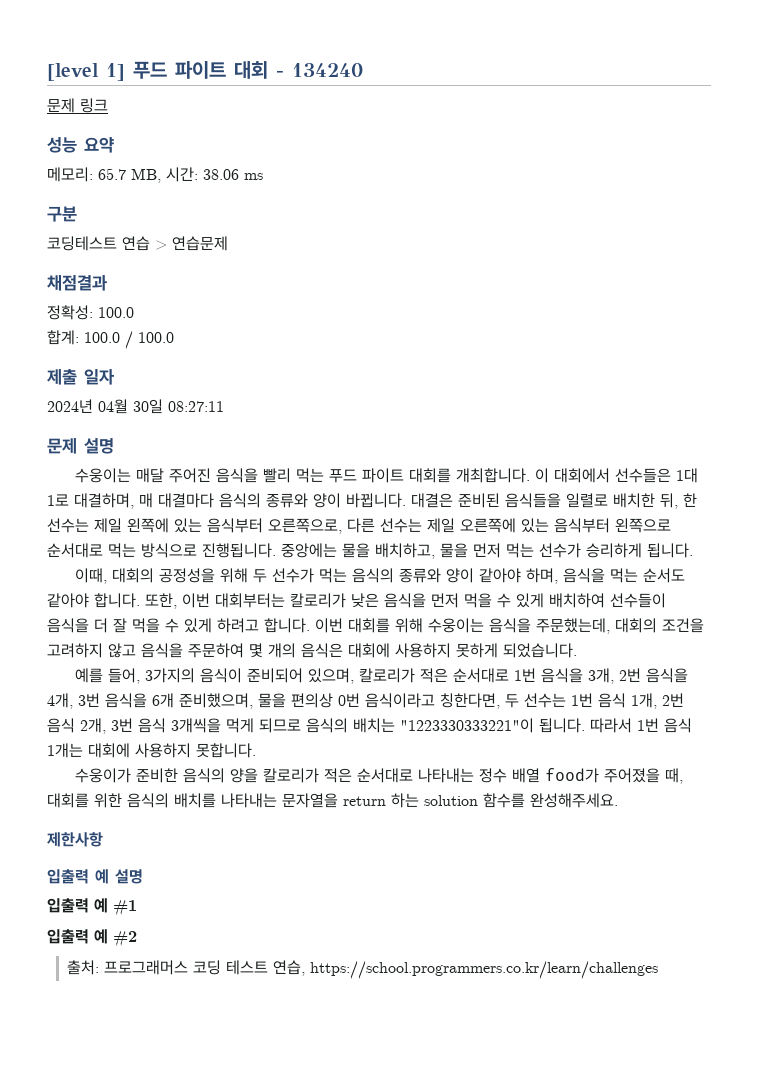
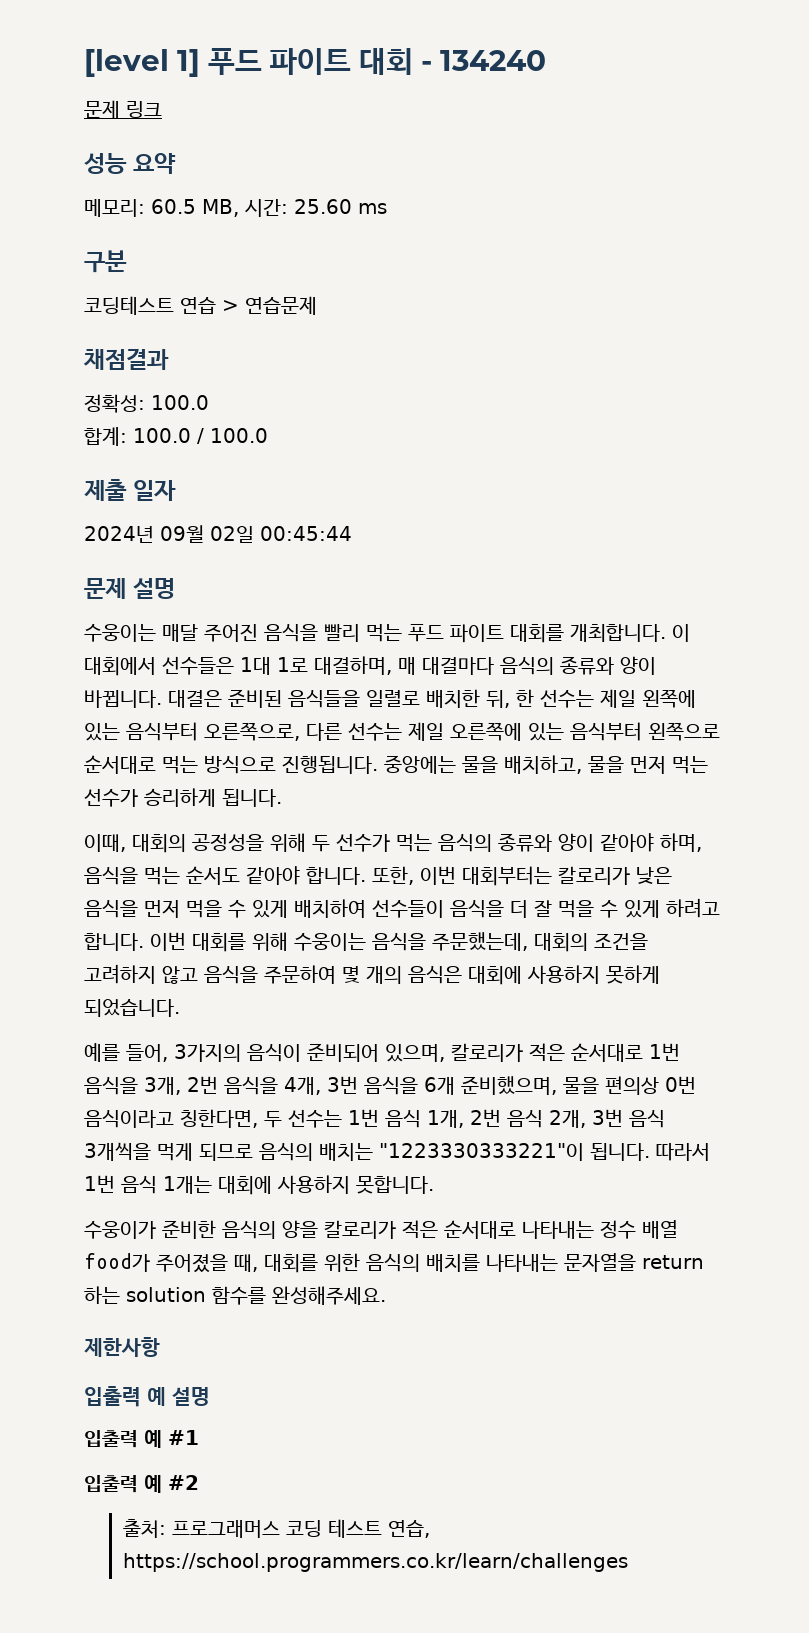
[98,168,126,180] 65.7 -> [151,199,196,214] 60.5
[203,169,239,180] 38.06 -> [294,199,352,214] 25.60
[98,399,224,414] 04월 30일 08:27:11 -> [160,525,352,543] 09월 02일 00:45:44

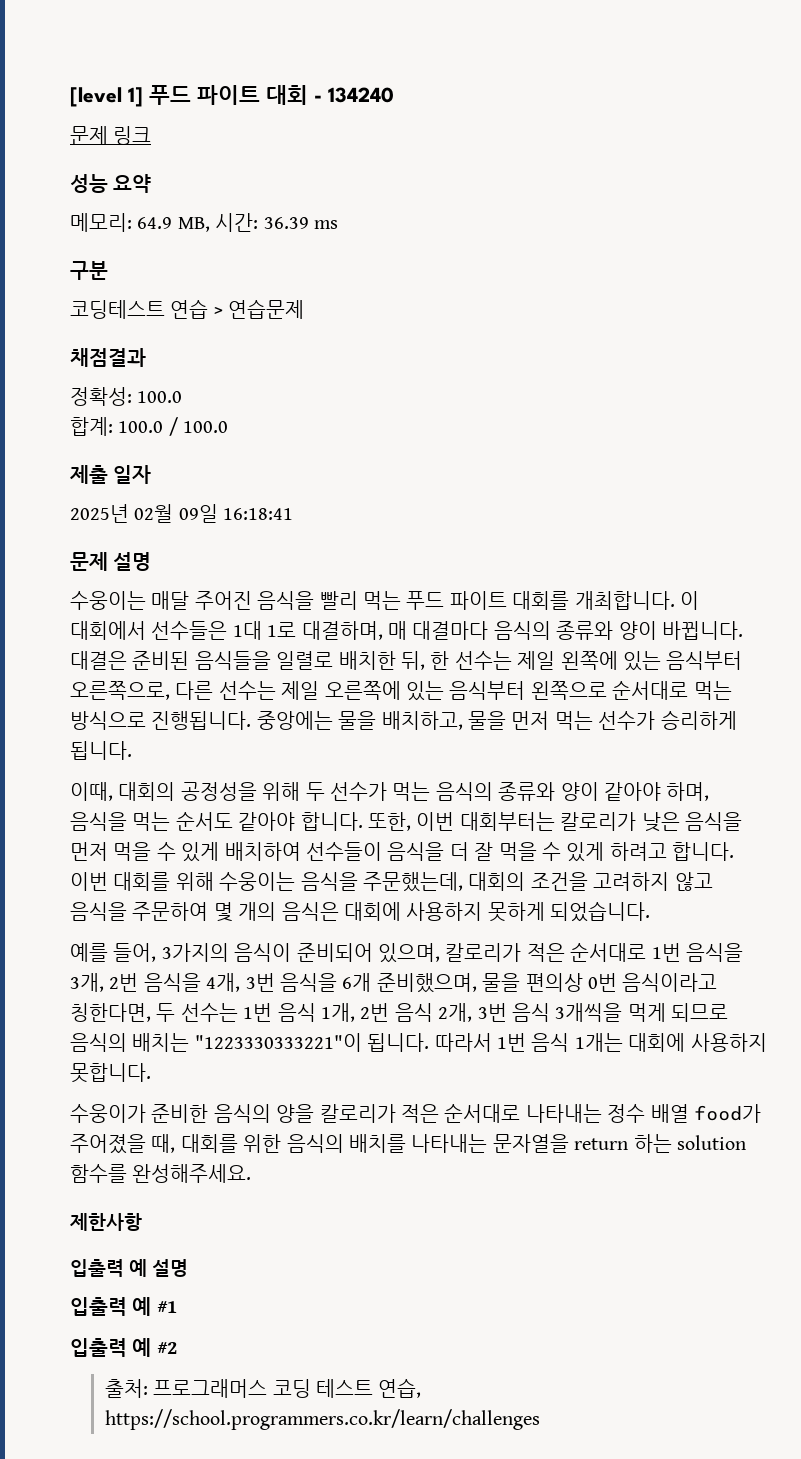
[151,199,196,214] 60.5 -> [137,217,173,229] 64.9
[294,199,352,214] 25.60 -> [263,217,309,229] 36.39
[84,525,352,543] 2024년 09월 02일 00:45:44 -> [70,504,294,523] 2025년 02월 09일 16:18:41

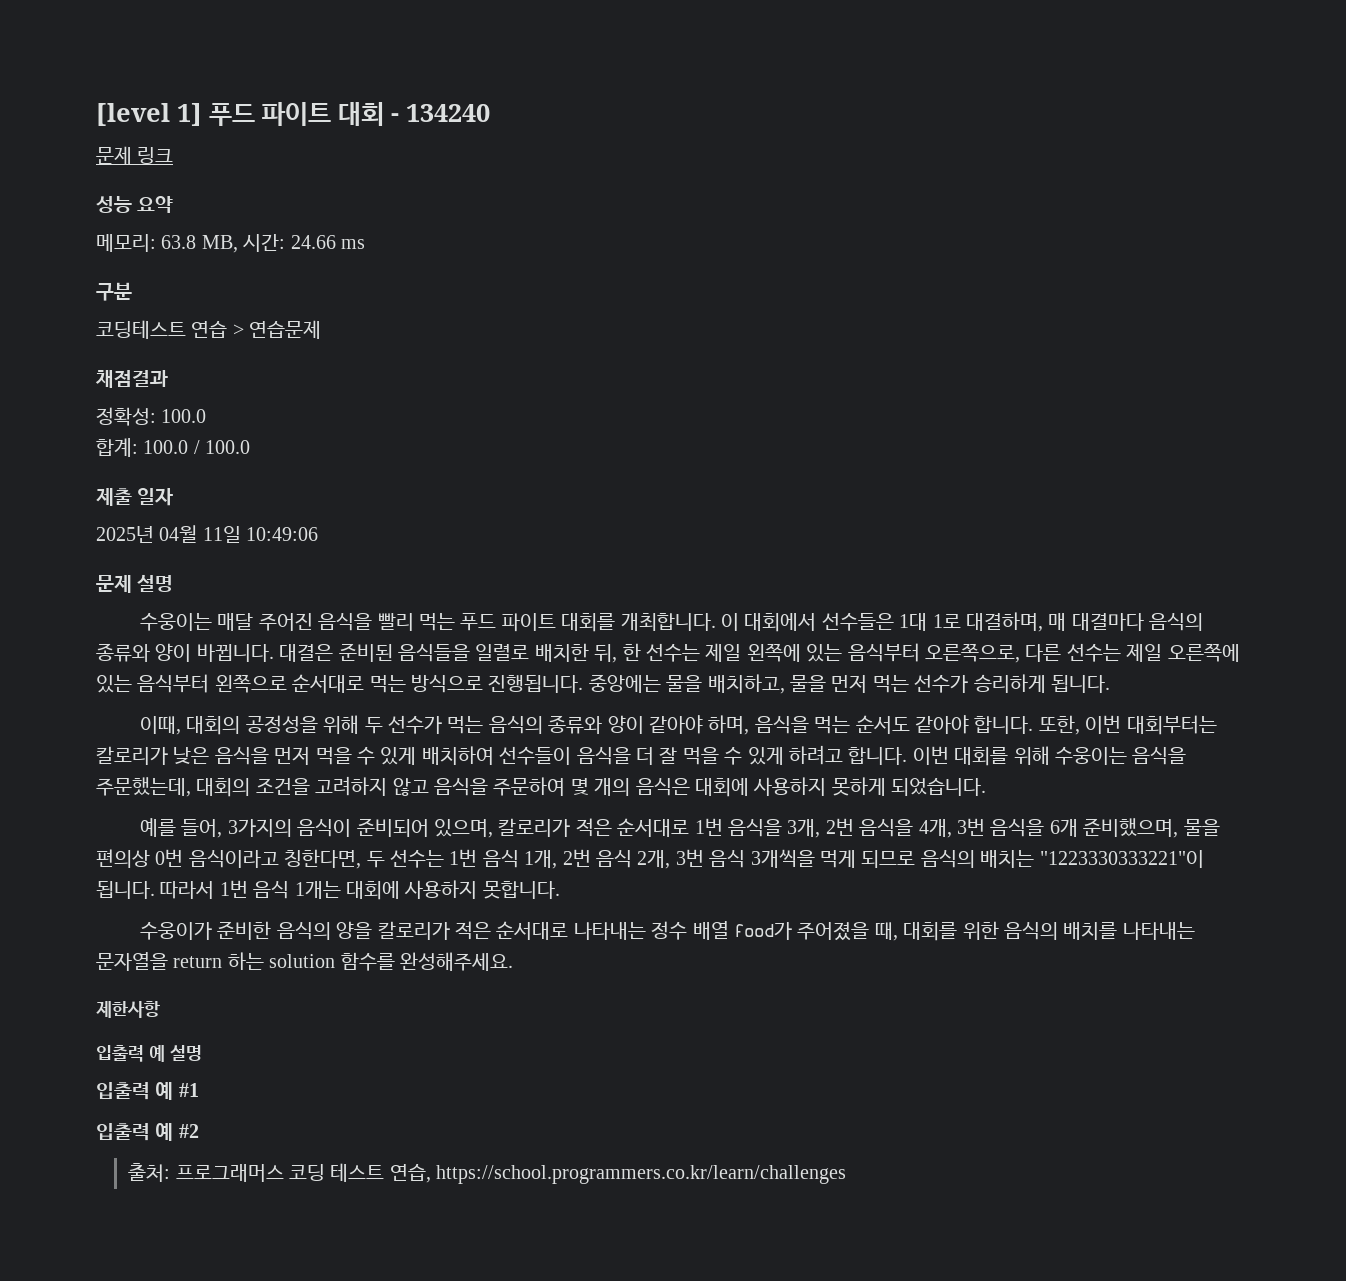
[137,217,173,229] 64.9 -> [161,235,197,249] 63.8
[263,217,309,229] 36.39 -> [290,235,336,249] 24.66
[134,504,294,523] 02월 09일 16:18:41 -> [159,525,319,543] 04월 11일 10:49:06

